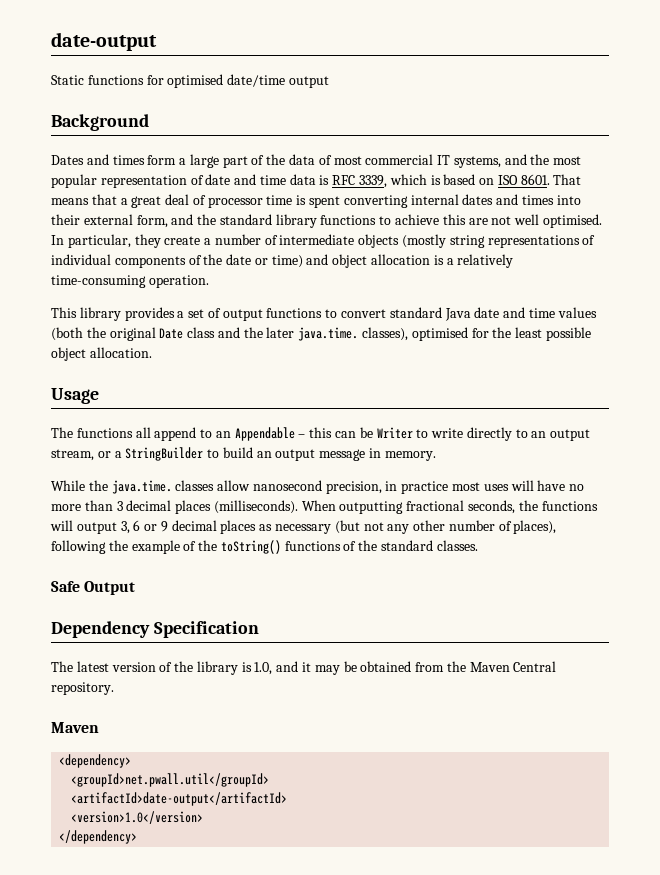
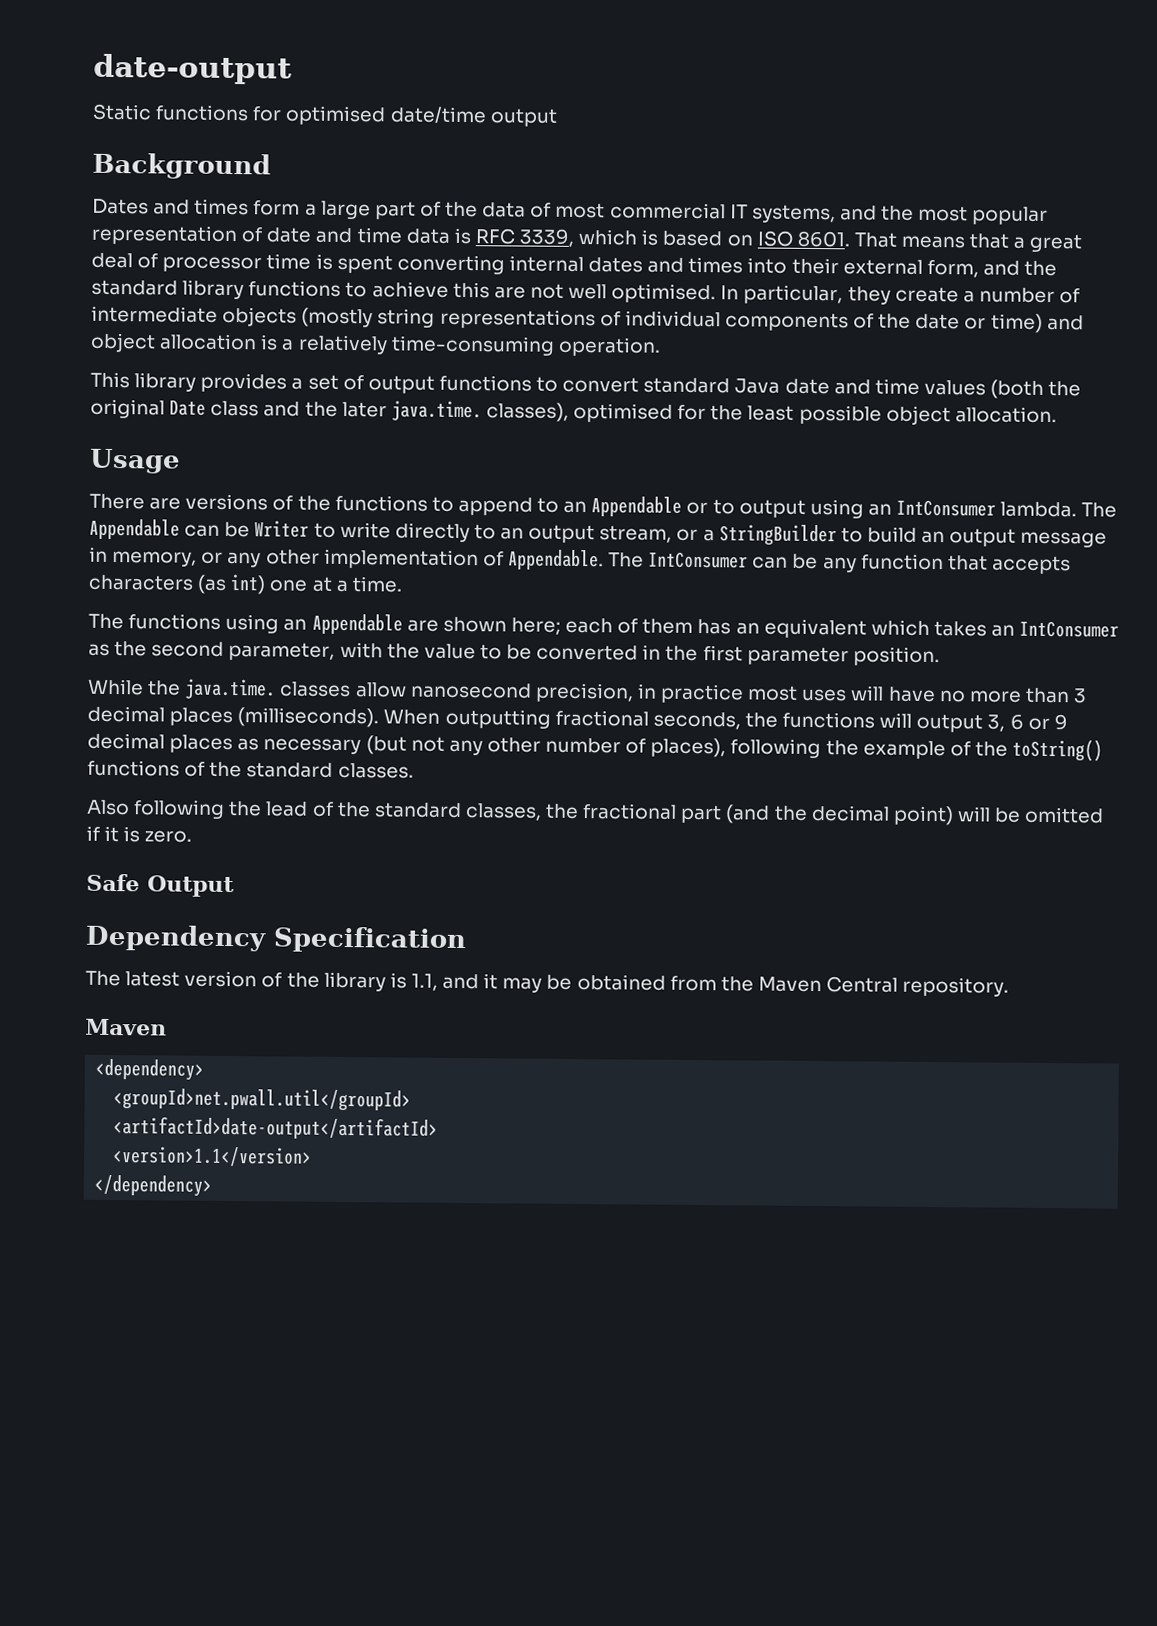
[51,427,333,441] The functions all append to an Appendable – this -> [89,493,1118,519] [89,518,180,540] There are versions of the functions to append to an Appendable or to output using an IntConsumer lambda. The Appendable
[384,451,436,461] memory. -> [112,548,1071,575] [88,574,403,595] [88,613,1120,639] [88,641,940,667] memory, or any other implementation of Appendable. The IntConsumer can be any function that accepts characters (as int) one at a time. // The functions using an Appendable are shown here; each of them has an equivalent which takes an IntConsumer as the second parameter, with the value to be converted in the first parameter position.
(478, 545) none -> [86,799,1105,826] [86,825,193,843] // Also following the lead of the standard classes, the fractional part (and the decimal point) will be omitted if it is zero.
[254,662,273,675] 1.0, -> [410,973,438,991] 1.1,
[71,811,204,824] <version>1.0</version> -> [112,1146,313,1167] <version>1.1</version>

